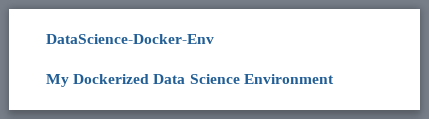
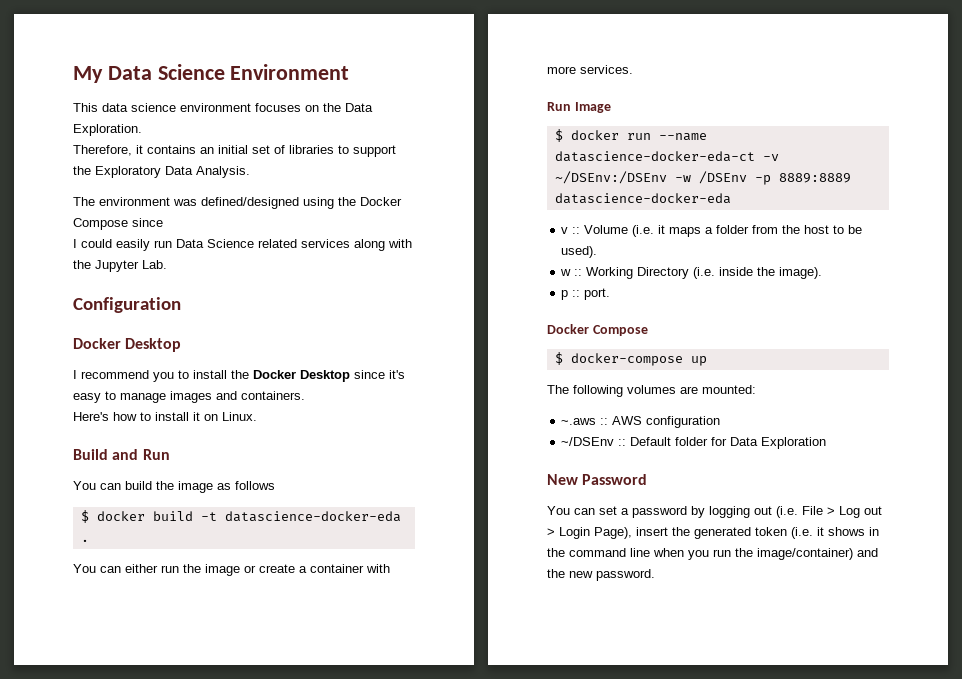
[46,34,214,44] [46,74,150,87] DataScience-Docker-Env // My Dockerized -> [73,66,103,83] My
(334, 79) none -> [73,103,373,112] [73,124,142,136] [73,145,396,157] [73,166,250,178] [73,197,402,209] [73,218,163,230] [73,239,412,251] [73,260,167,272] [73,297,181,313] [73,338,182,352] [73,370,405,382] [73,391,305,403] [73,412,257,421] [73,449,170,460] [73,481,275,493] [80,510,401,523] [80,539,89,542] [73,564,390,576] [547,65,633,74] [547,102,611,113] [554,129,707,142] [554,151,779,162] [554,171,851,185] [554,193,731,204] [561,225,863,237] [561,246,598,258] [560,267,823,279] [561,288,611,300] [547,324,648,336] [554,352,707,366] [547,385,756,397] [561,416,721,428] [561,437,827,449] [547,474,648,485] [547,506,882,518] [547,527,879,539] [547,548,878,560] [547,569,655,581] // This data science environment focuses on the Data Exploration. // Therefore, it contains an initial set of libraries to support the Exploratory Data Analysis. // The environment was defined/designed using the Docker Compose since // I could easily run Data Science related services along with the Jupyter Lab. // Configuration // Docker Desktop // I recommend you to install the Docker Desktop since it's easy to manage images and containers. // Here's how to install it on Linux. // Build and Run // You can build the image as follows // $ docker build -t datascience-docker-eda . // You can either run the image or create a container with more services. // Run Image // $ docker run --name datascience-docker-eda-ct -v ~/DSEnv:/DSEnv -w /DSEnv -p 8889:8889 datascience-docker-eda // v :: Volume (i.e. it maps a folder from the host to be used). // w :: Working Directory (i.e. inside the image). // p :: port. // Docker Compose // $ docker-compose up // The following volumes are mounted: // ~.aws :: AWS configuration // ~/DSEnv :: Default folder for Data Exploration // New Password // You can set a password by logging out (i.e. File > Log out > Login Page), insert the generated token (i.e. it shows in the command line when you run the image/container) and the new password.

